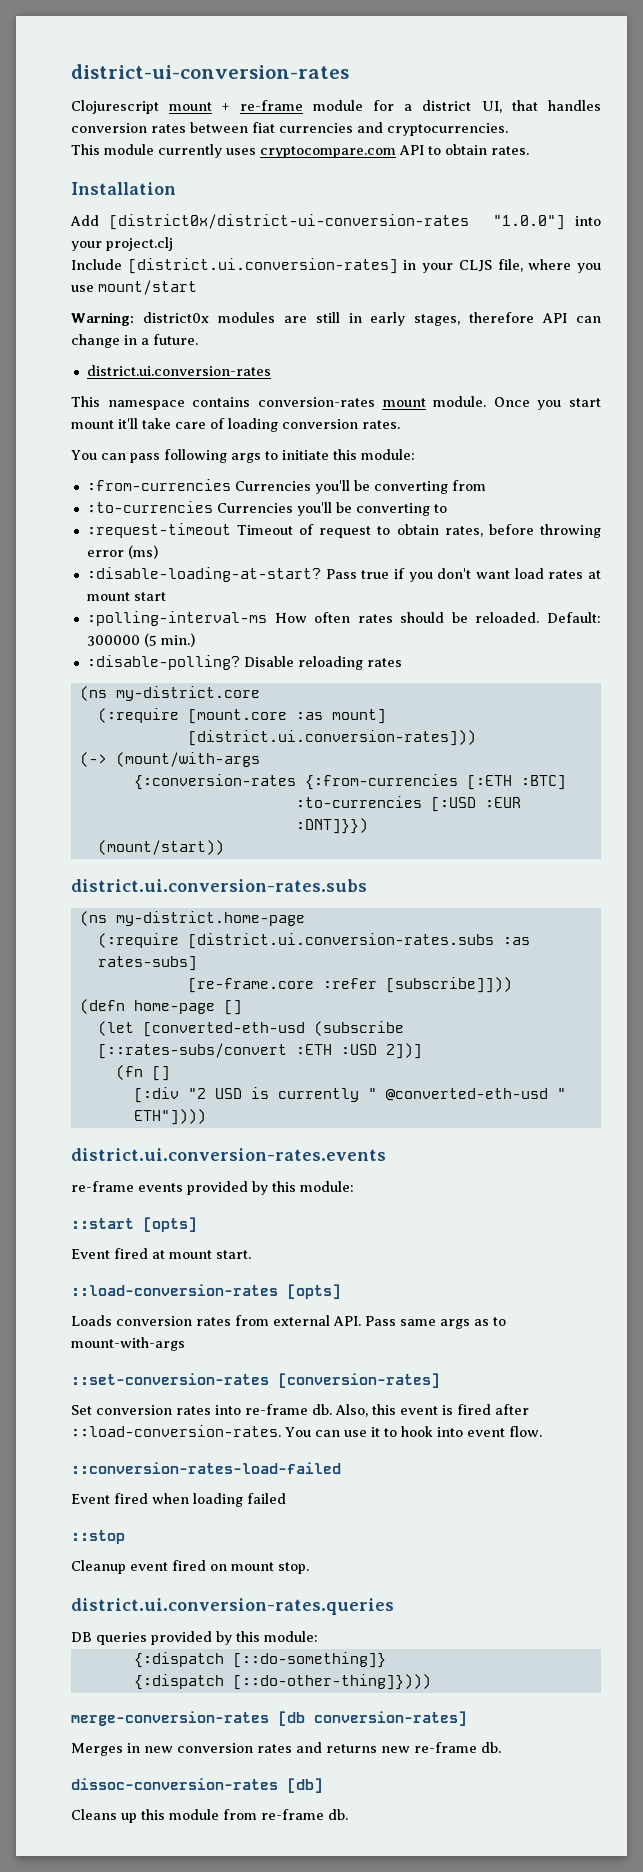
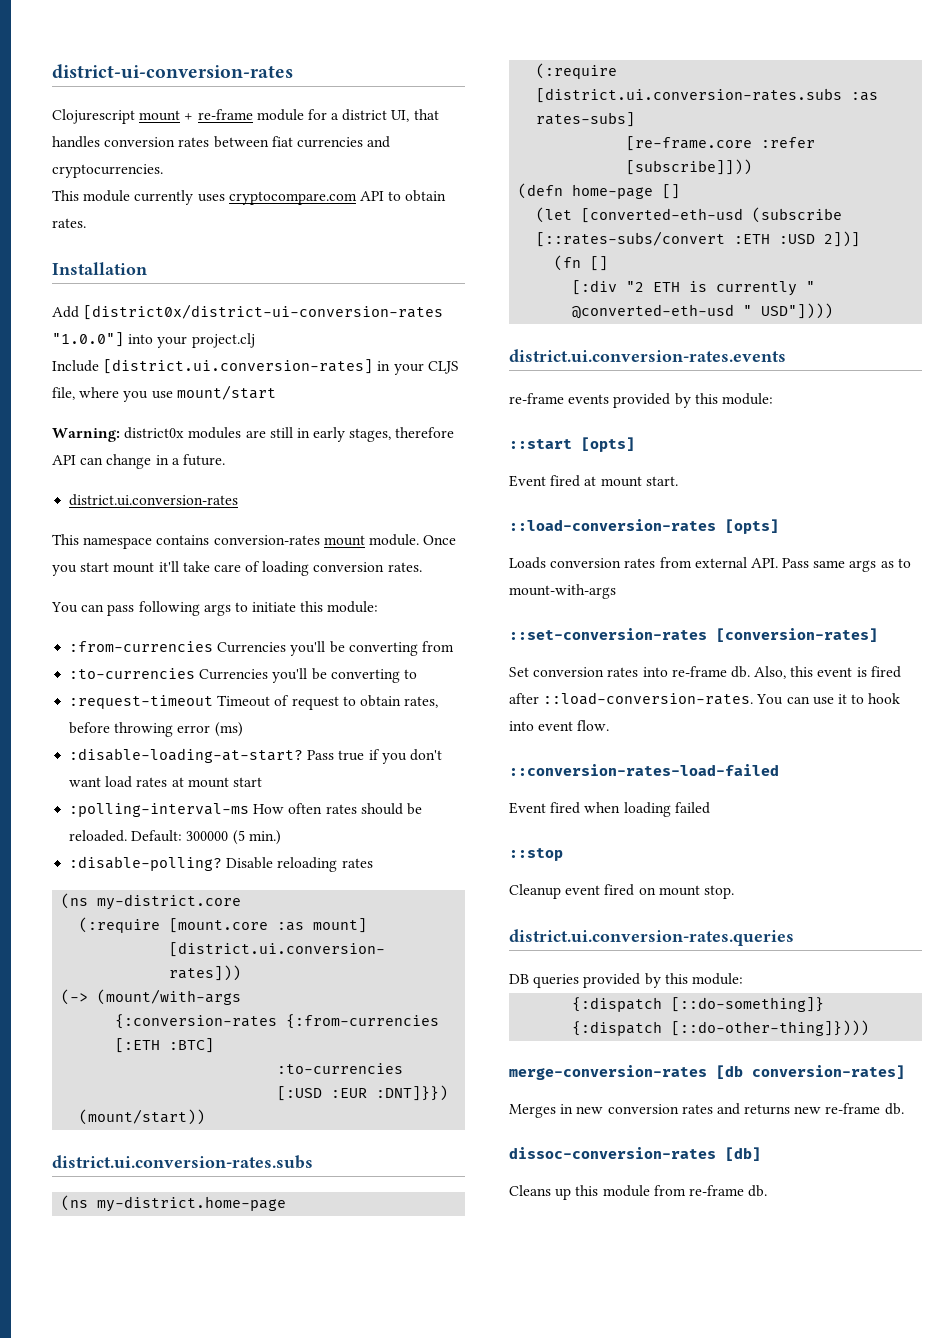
[214,1088,242,1099] USD -> [653,282,681,292] ETH
[133,1109,206,1125] ETH"]))) -> [761,303,834,319] USD"])))

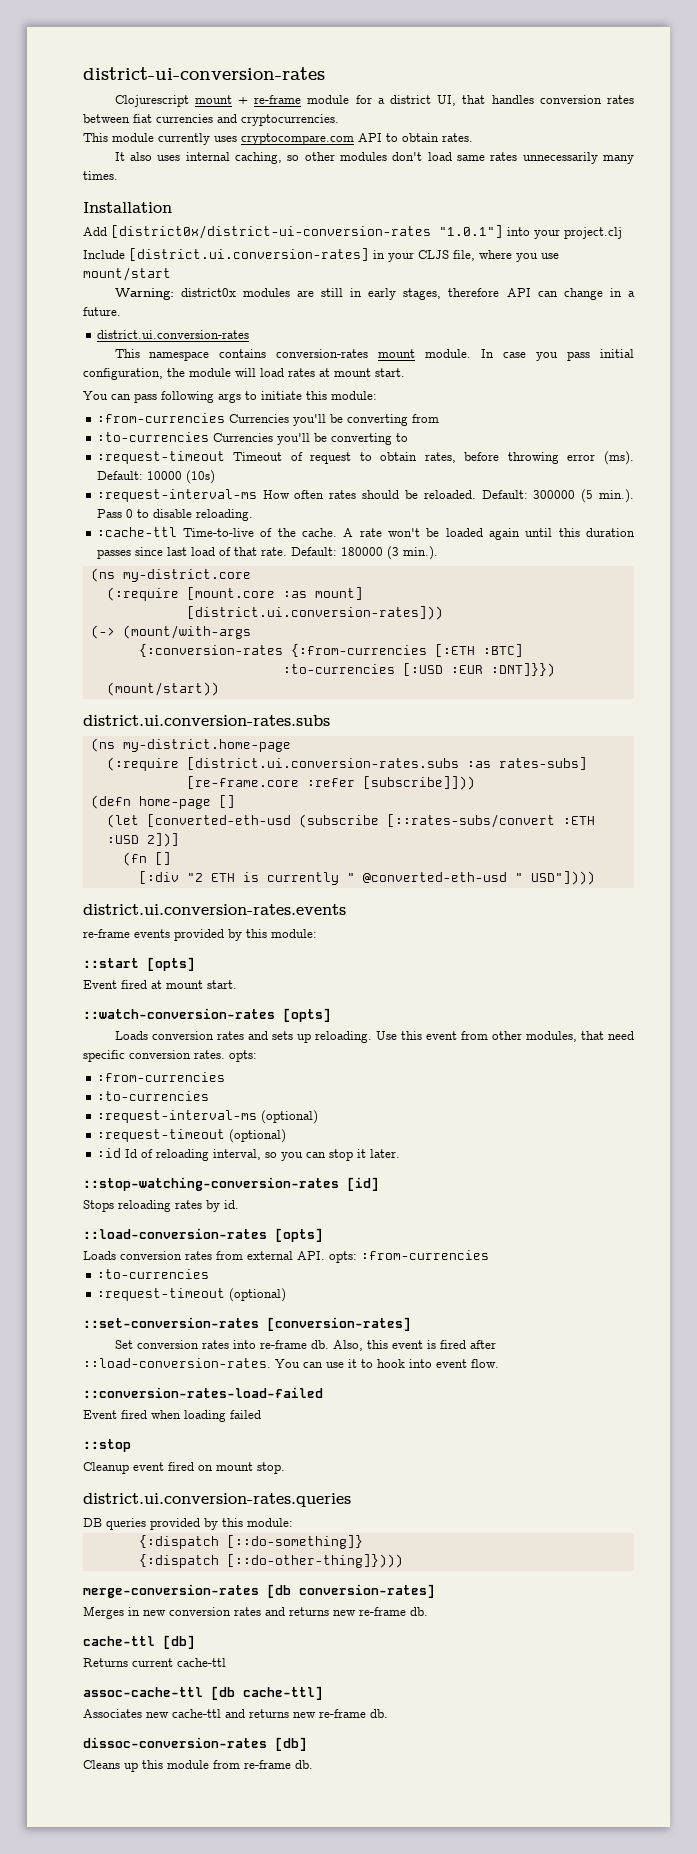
(86, 223) none -> [114,152,635,164] [83,171,118,180] // It also uses internal caching, so other modules don't load same rates unnecessarily many times.
[52,332,124,347] "1.0.0"] -> [439,225,503,238] "1.0.1"]
[423,535,457,545] [52,561,422,576] Once you start mount it'll take care of loading conversion rates. -> [481,349,634,361] [83,368,405,380] In case you pass initial configuration, the module will load rates at mount start.
[214,722,243,737] [69,748,442,764] [69,776,262,788] [69,803,250,817] (ms) // :disable-loading-at-start? Pass true if you don't want load rates at mount start // :polling-interval-ms -> [603,451,634,465] [96,470,215,484] [96,489,257,502] (ms). Default: 10000 (10s) // :request-interval-ms
[248,830,281,845] [69,856,373,872] min.) // :disable-polling? Disable reloading rates -> [598,489,634,503] [96,509,253,521] [96,527,636,540] [96,546,438,560] min.). Pass 0 to disable reloading. // :cache-ttl Time-to-live of the cache. A rate won't be loaded again until this duration passes since last load of that rate. Default: 180000 (3 min.).
(678, 481) none -> [83,1008,331,1022] [114,1031,634,1043] [83,1050,257,1062] [96,1072,225,1082] [96,1091,209,1101] [96,1110,318,1124] [96,1129,286,1143] [96,1148,400,1161] [83,1177,379,1191] [83,1200,239,1212] // ::watch-conversion-rates [opts] // Loads conversion rates and sets up reloading. Use this event from other modules, that need specific conversion rates. opts: // :from-currencies // :to-currencies // :request-interval-ms (optional) // :request-timeout (optional) // :id Id of reloading interval, so you can stop it later. // ::stop-watching-conversion-rates [id] // Stops reloading rates by id.
[782,558,911,572] [509,584,616,599] Pass same args as to mount-with-args -> [329,1250,489,1263] [96,1269,209,1279] [96,1288,286,1302] opts: :from-currencies // :to-currencies // :request-timeout (optional)
(904, 1109) none -> [83,1635,195,1649] [83,1658,226,1667] [83,1686,323,1700] [83,1709,388,1718] // cache-ttl [db] // Returns current cache-ttl // assoc-cache-ttl [db cache-ttl] // Associates new cache-ttl and returns new re-frame db.

